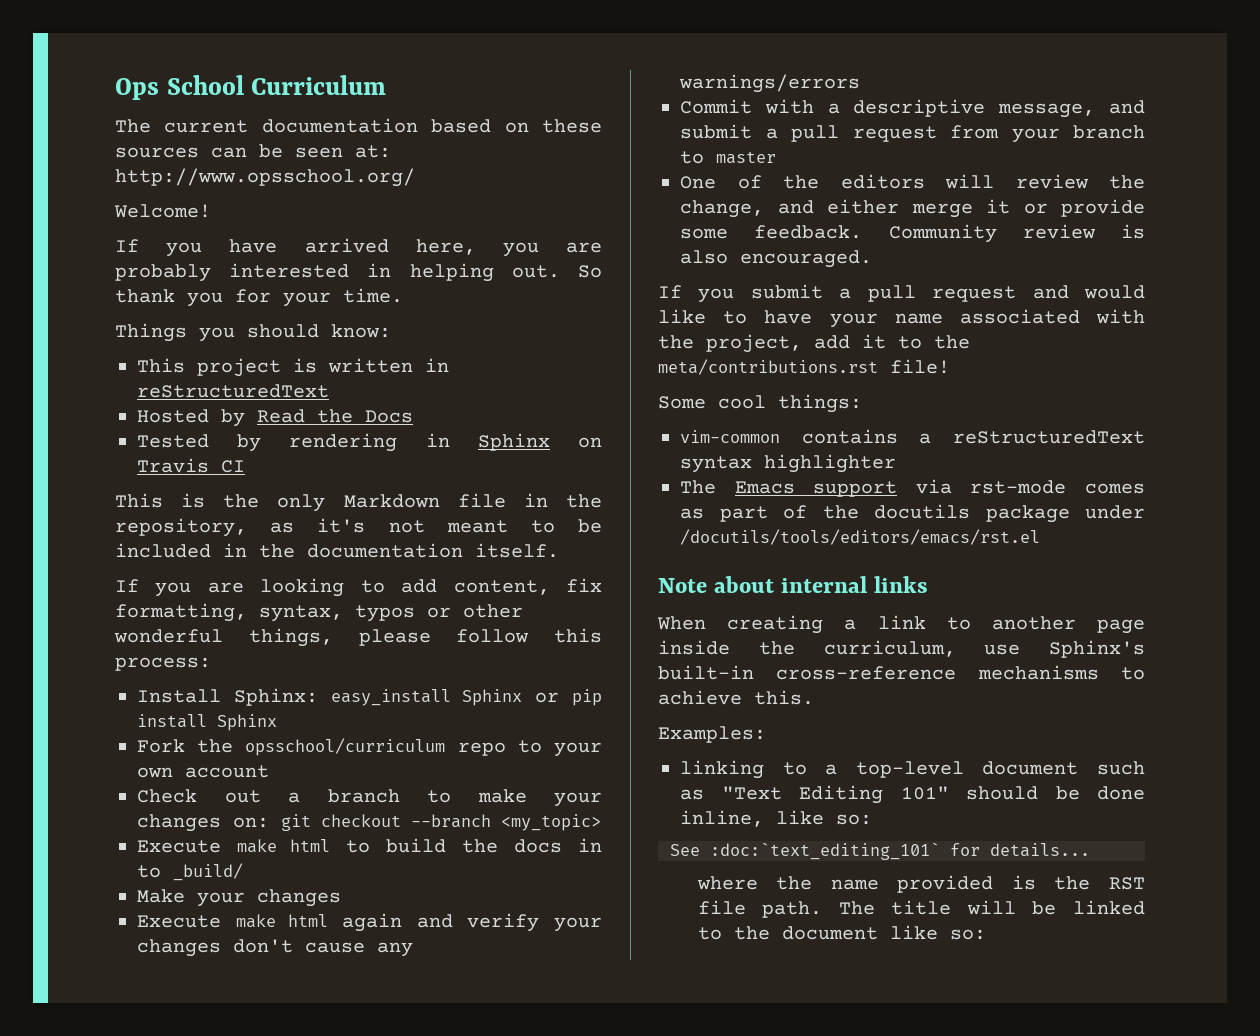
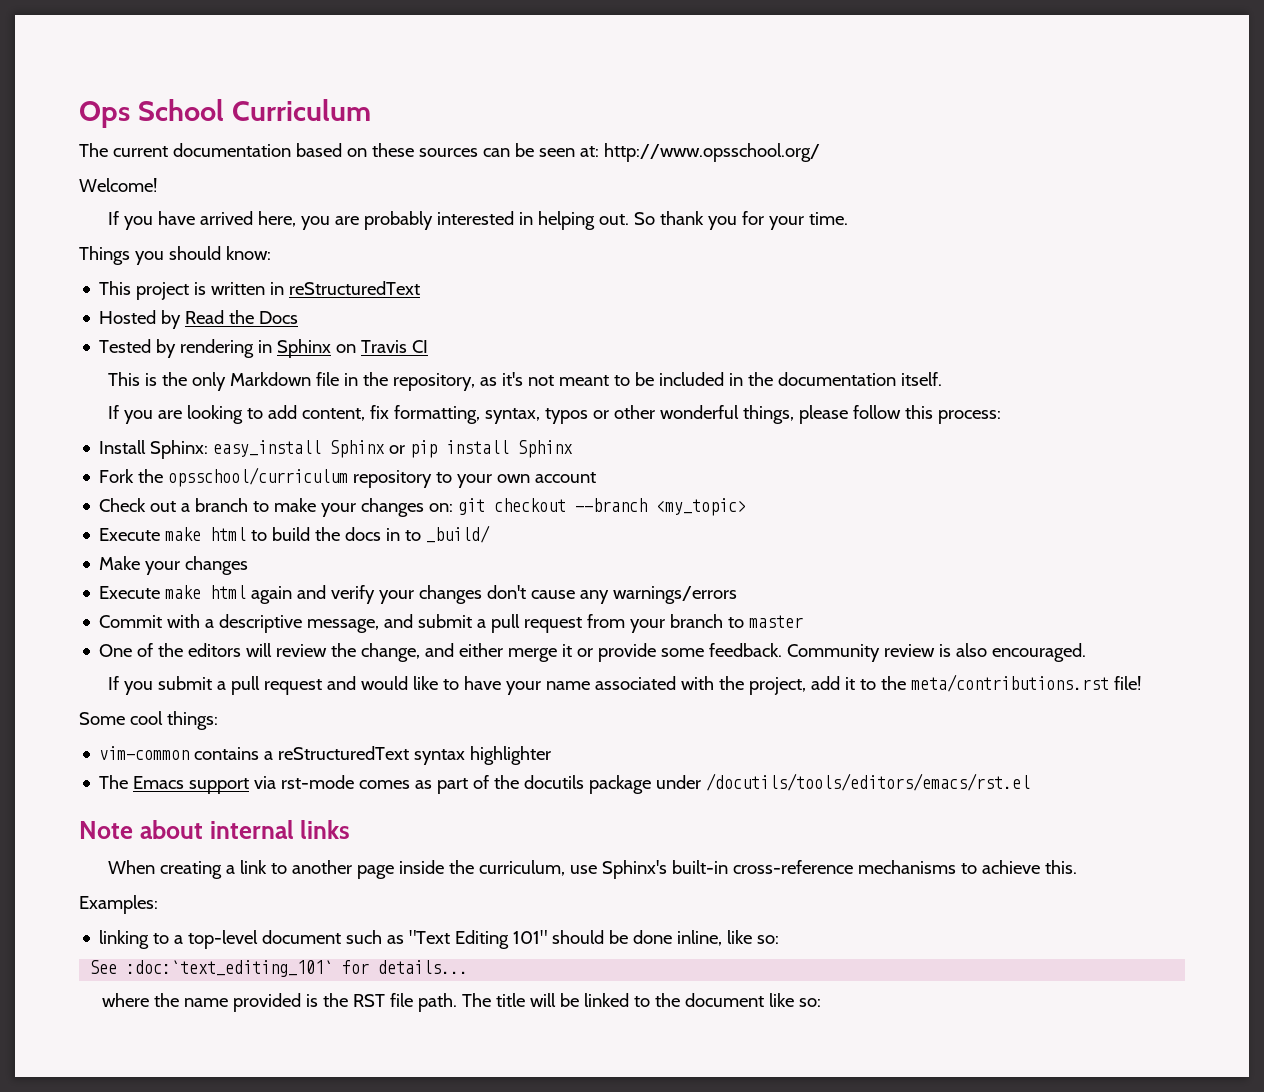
[457,742,506,756] repo -> [353,470,433,488] repository

